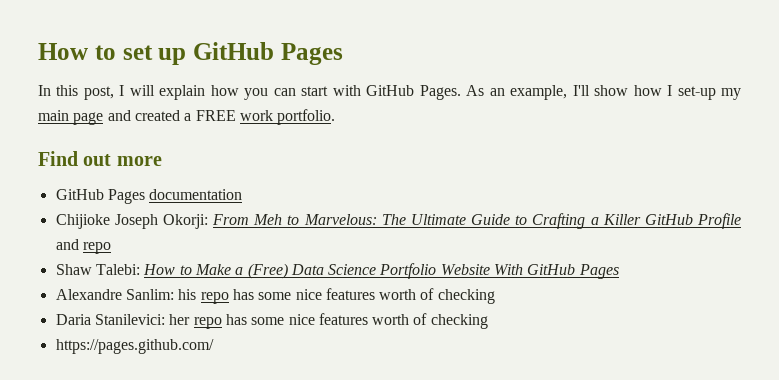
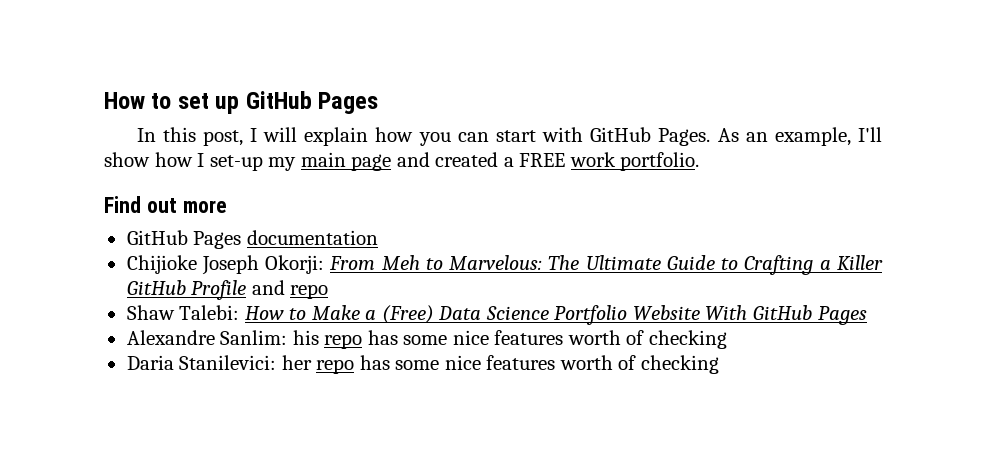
[55,339,214,354] // https://pages.github.com/ -> (719, 364) none

